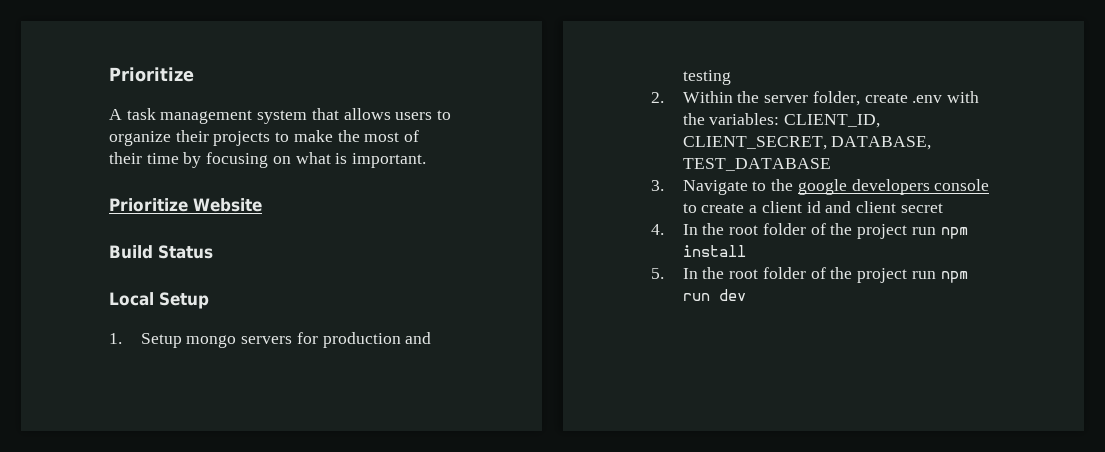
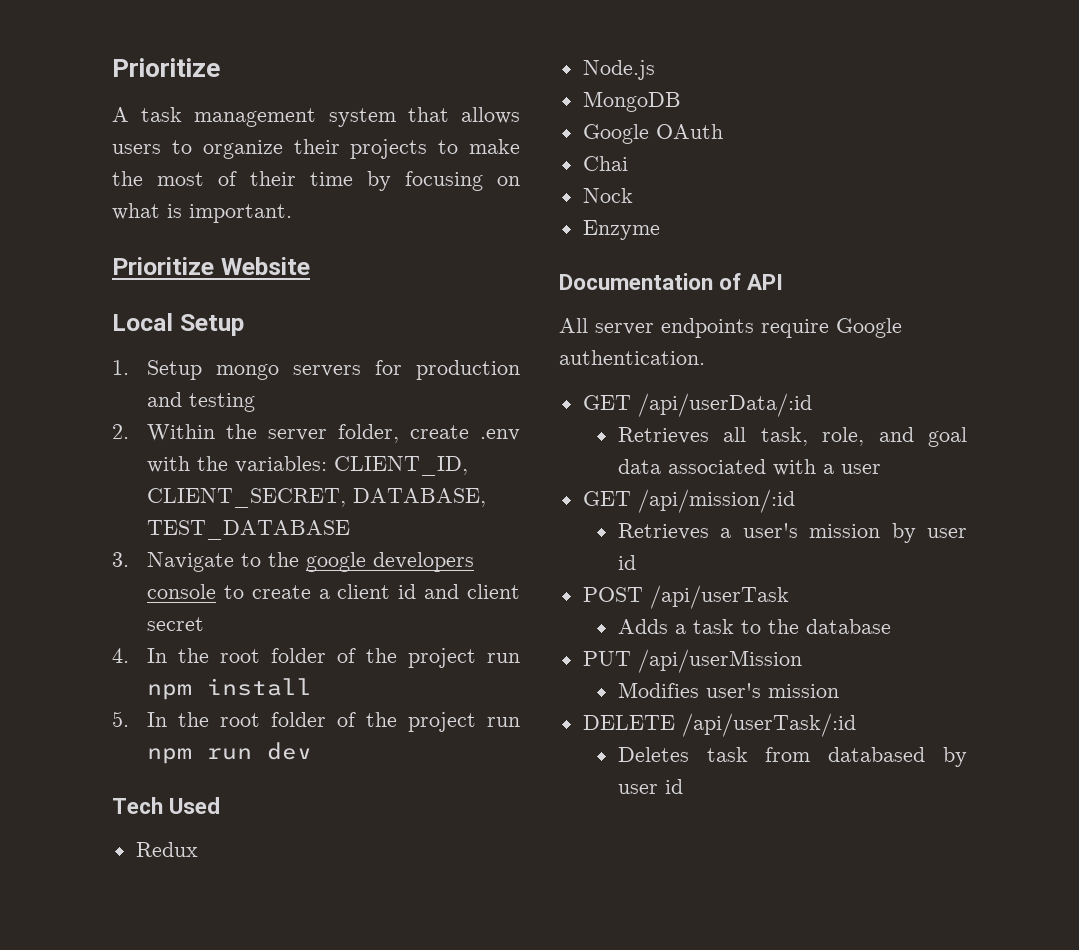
[109,245,213,259] // Build Status -> (310, 266) none
(746, 295) none -> [112,797,221,814] [135,842,198,857] [582,60,655,80] [582,91,681,112] [582,124,723,144] [582,156,628,171] [582,188,633,203] [582,220,660,240] [559,273,784,290] [559,318,902,338] [559,350,705,365] [582,393,812,417] [617,427,967,447] [617,459,881,476] [582,489,795,513] [617,523,967,543] [617,555,636,570] [582,585,789,609] [617,619,891,634] [582,649,802,673] [617,682,839,698] [582,713,856,737] [617,747,967,767] [617,779,683,794] // Tech Used // Redux // Node.js // MongoDB // Google OAuth // Chai // Nock // Enzyme // Documentation of API // All server endpoints require Google authentication. // GET /api/userData/:id // Retrieves all task, role, and goal data associated with a user // GET /api/mission/:id // Retrieves a user's mission by user id // POST /api/userTask // Adds a task to the database // PUT /api/userMission // Modifies user's mission // DELETE /api/userTask/:id // Deletes task from databased by user id

